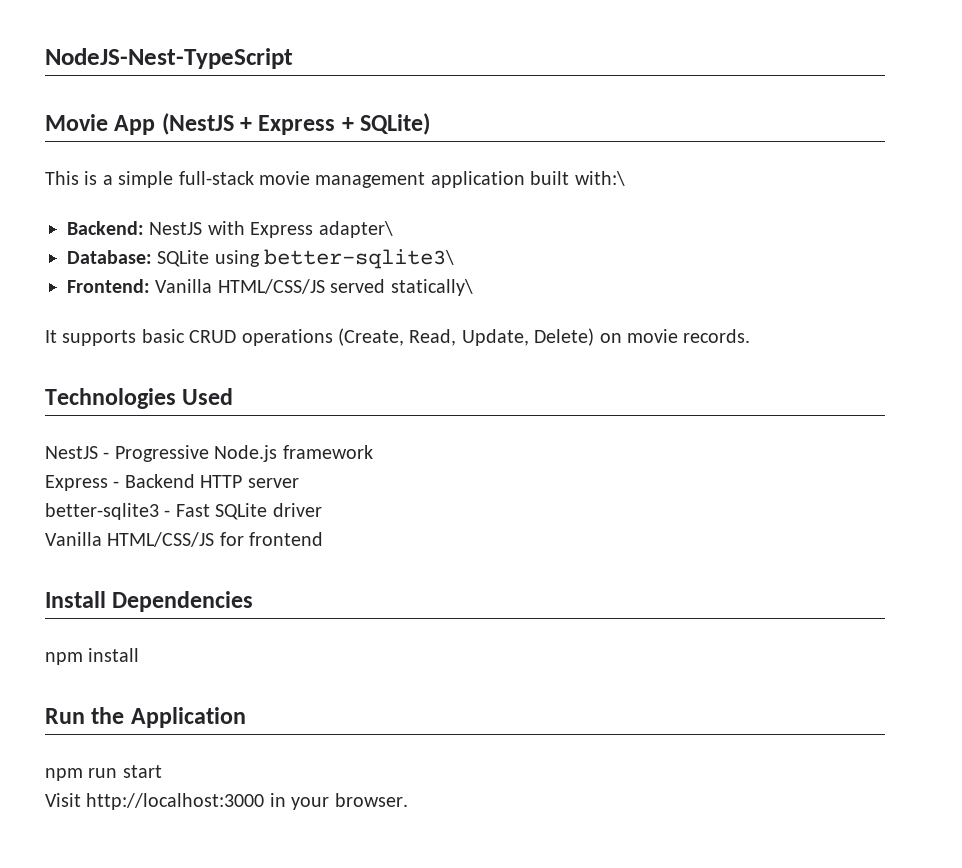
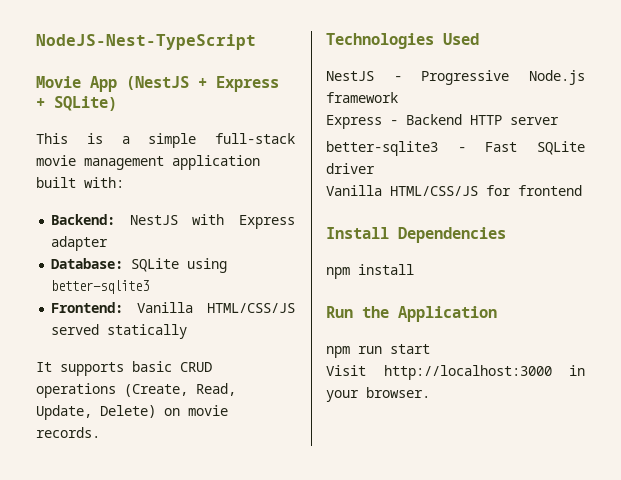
[574,171,625,186] with:\ -> [84,177,124,188] with:
[318,221,393,238] adapter\ -> [51,236,109,251] adapter
[264,249,455,269] better-sqlite3\ -> [51,280,150,294] better-sqlite3
[390,279,473,296] statically\ -> [107,324,188,339] statically

